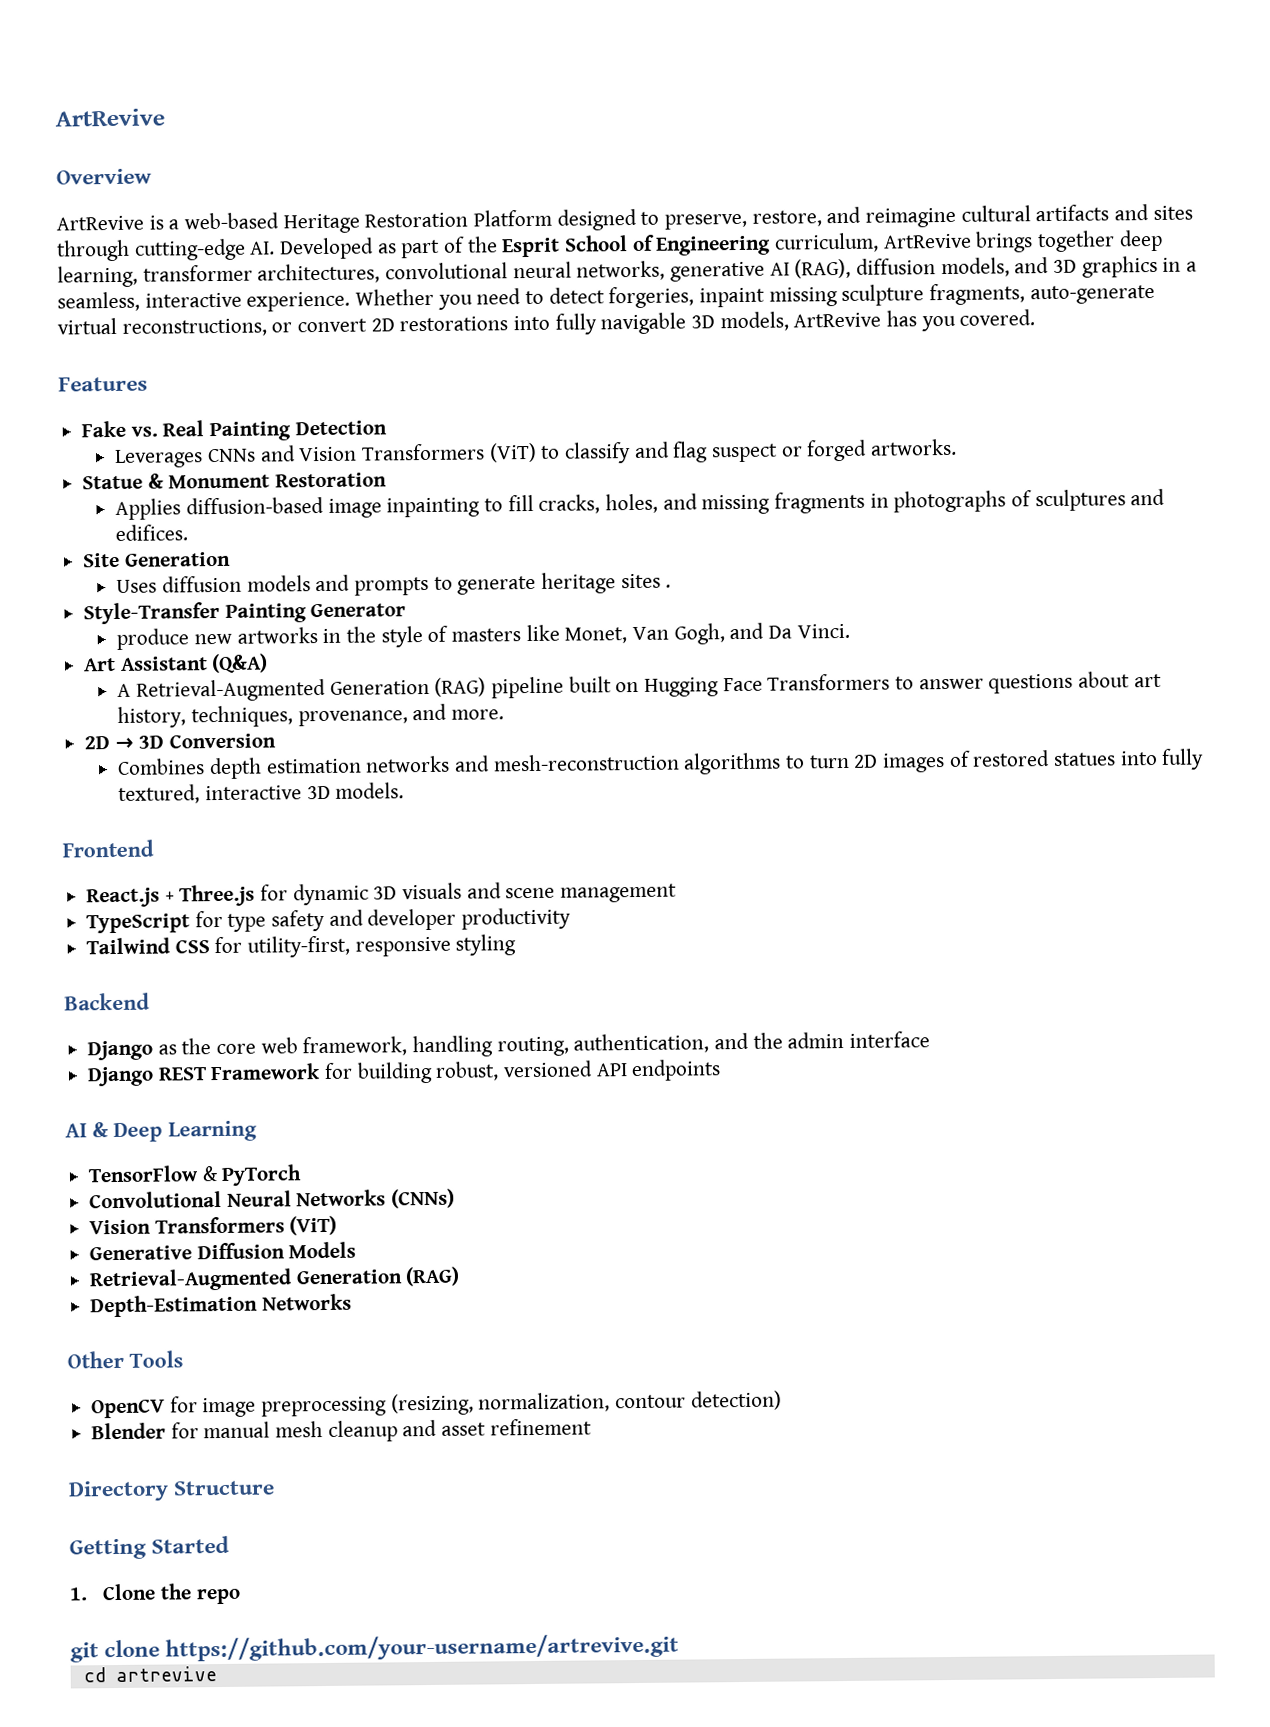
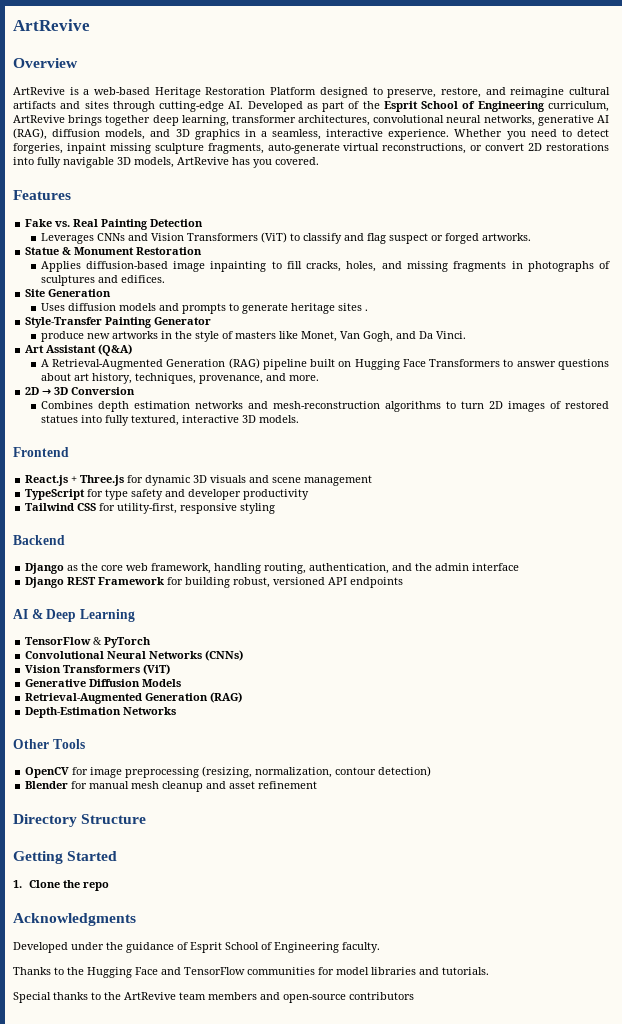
[70,1633,680,1663] [82,1666,217,1683] git clone https://github.com/your‑username/artrevive.git // cd artrevive -> [13,913,136,926] [13,942,380,953] [13,967,489,978] [13,992,414,1003] Acknowledgments // Developed under the guidance of Esprit School of Engineering faculty. // Thanks to the Hugging Face and TensorFlow communities for model libraries and tutorials. // Special thanks to the ArtRevive team members and open‑source contributors

